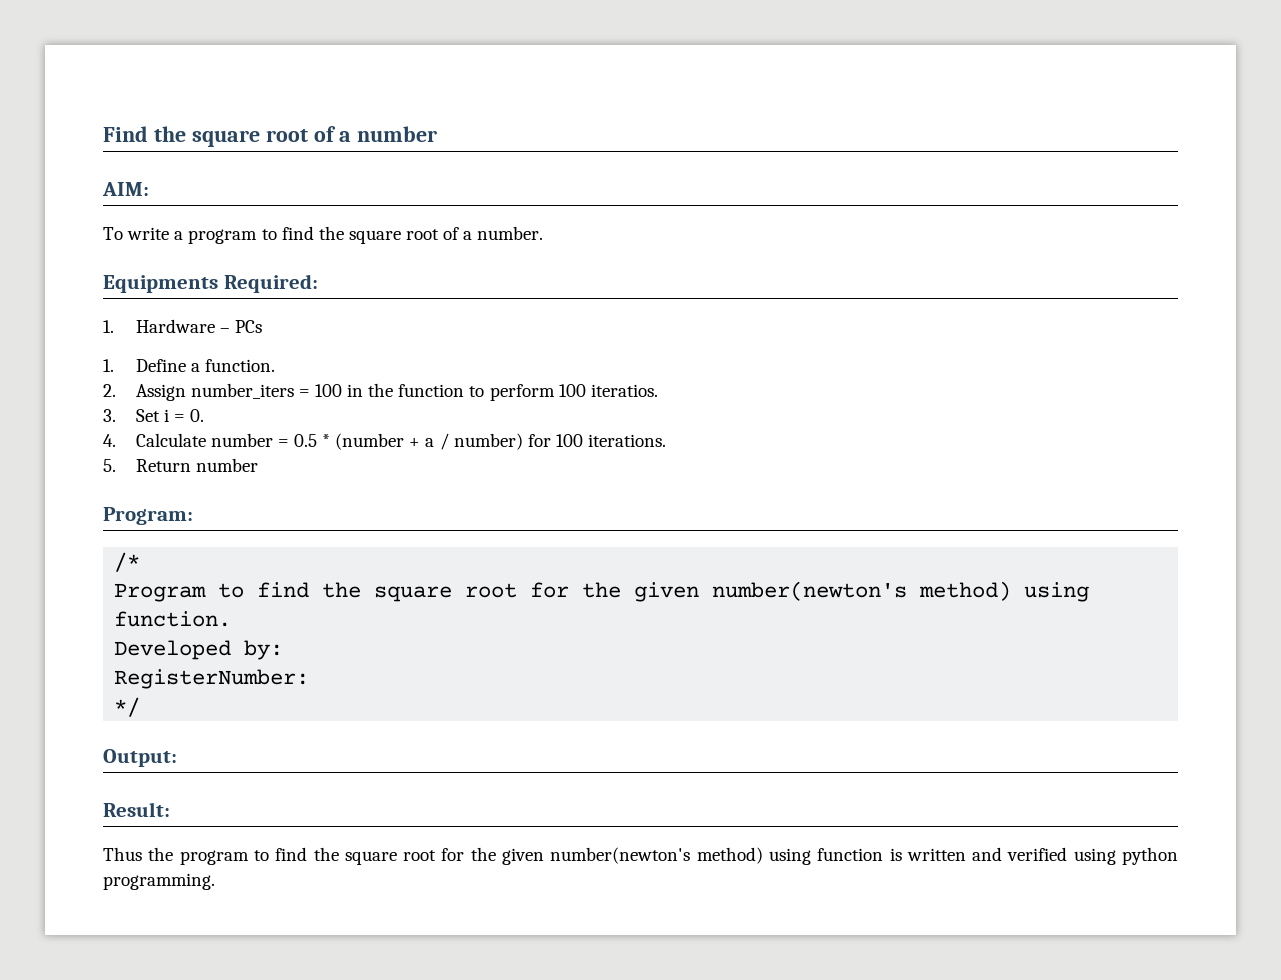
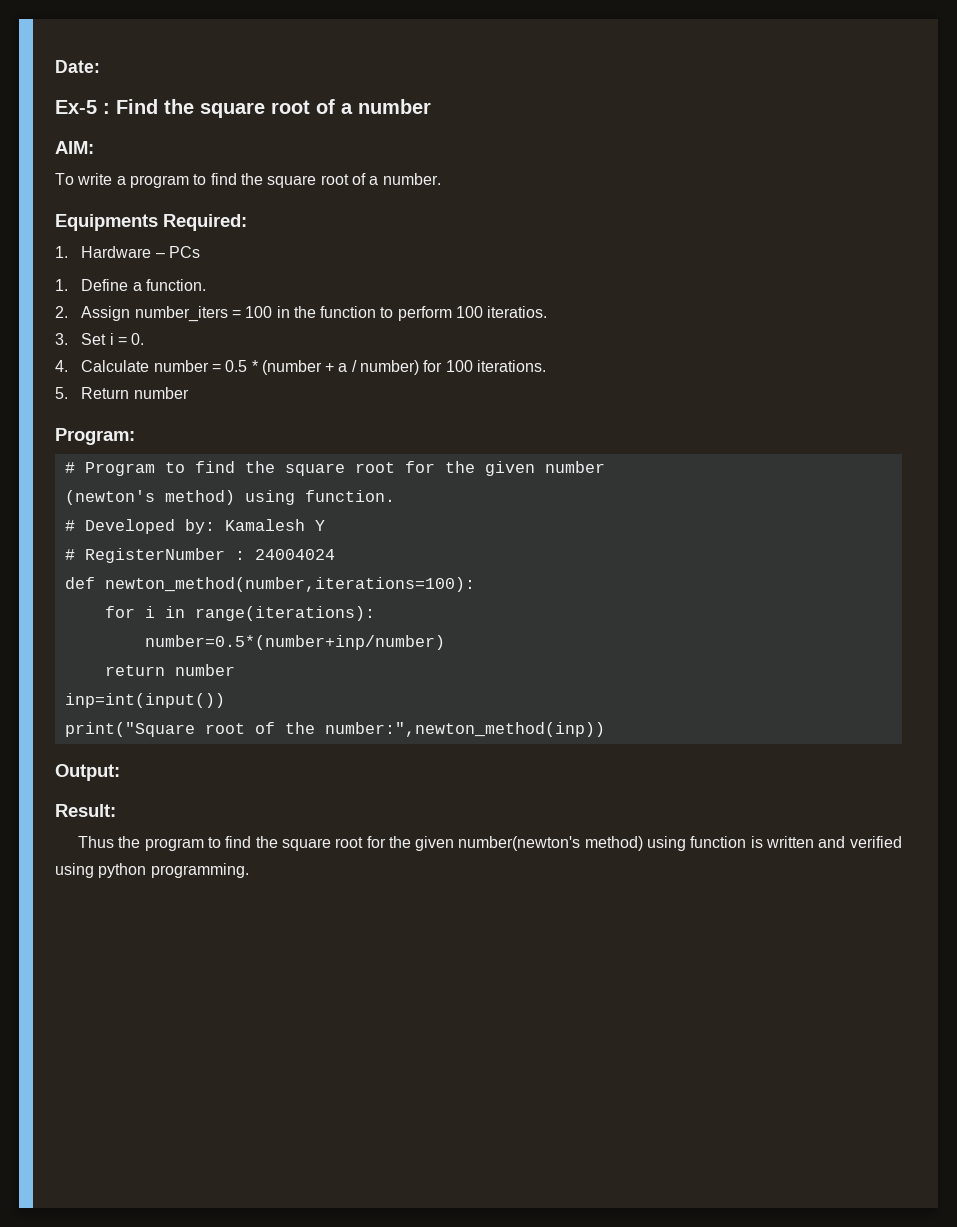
(103, 134) none -> [55,60,100,73] [55,100,110,114] Date: // Ex-5 :
[114,552,141,572] /* // -> [64,462,75,473] #
[712,581,908,601] number(newton's -> [544,461,605,473] [64,490,155,505] number // (newton's
(232, 619) none -> [64,520,75,531] #
[114,669,310,689] [114,697,141,717] // RegisterNumber: // */ -> [224,519,325,531] [64,548,335,563] [64,577,475,592] [104,606,375,621] [144,635,445,650] [104,664,235,676] [64,693,225,708] [64,722,605,737] Kamalesh Y // # RegisterNumber : 24004024 // def newton_method(number,iterations=100): // for i in range(iterations): // number=0.5*(number+inp/number) // return number // inp=int(input()) // print("Square root of the number:",newton_method(inp))

